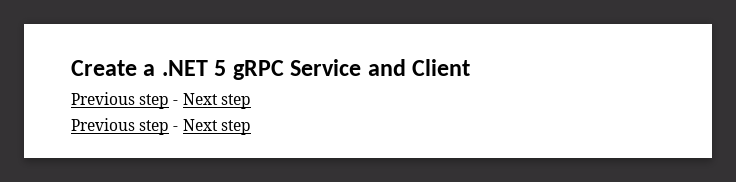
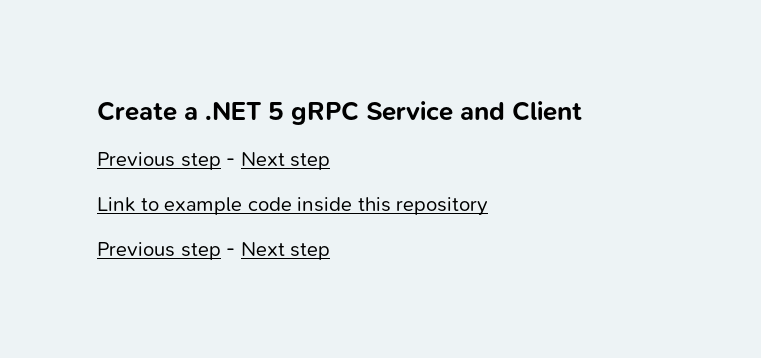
(251, 101) none -> [97,197,489,216] // Link to example code inside this repository

